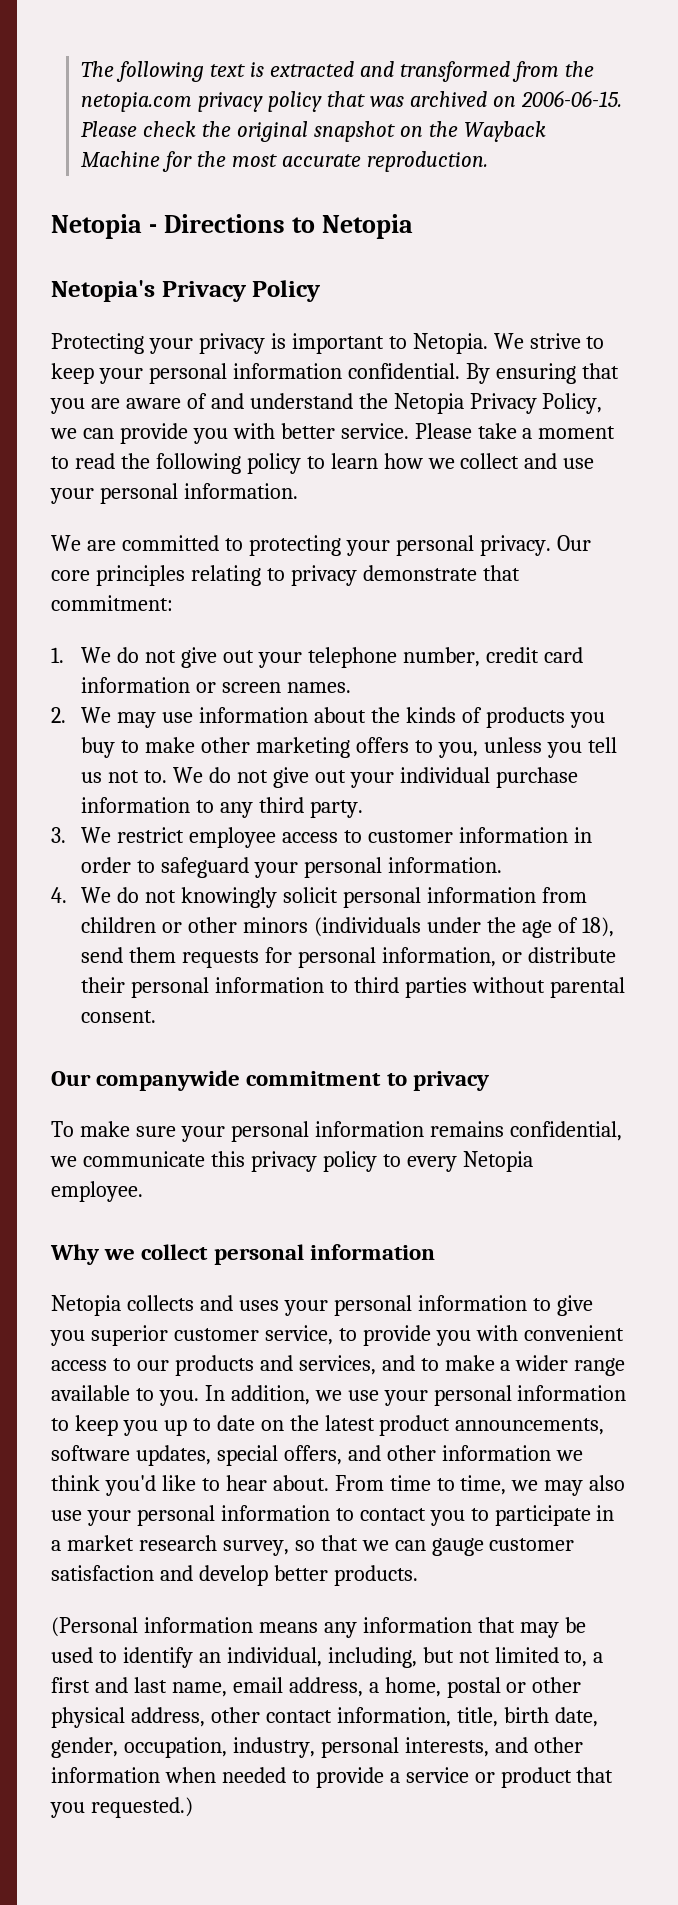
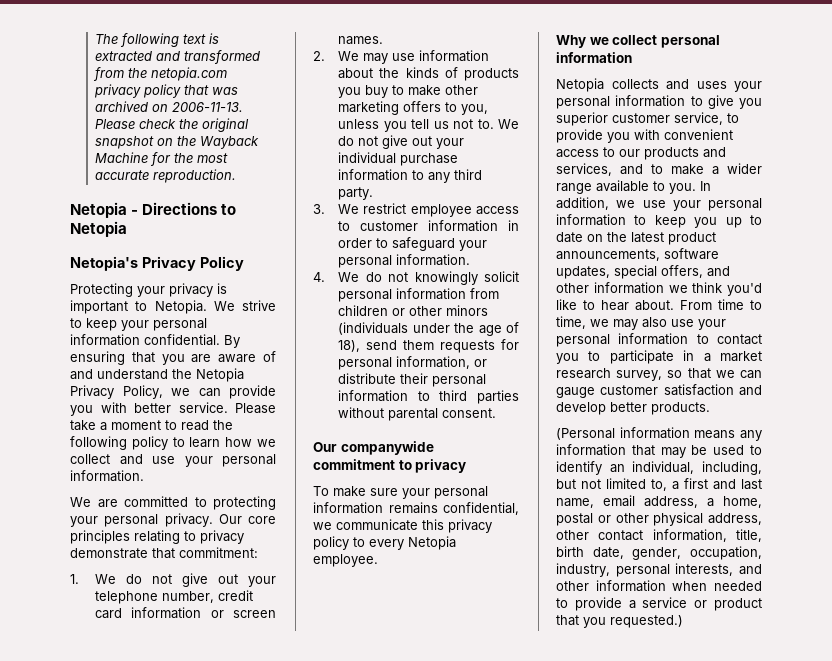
[521,90,623,107] 2006-06-15. -> [172,102,244,112] 2006-11-13.

